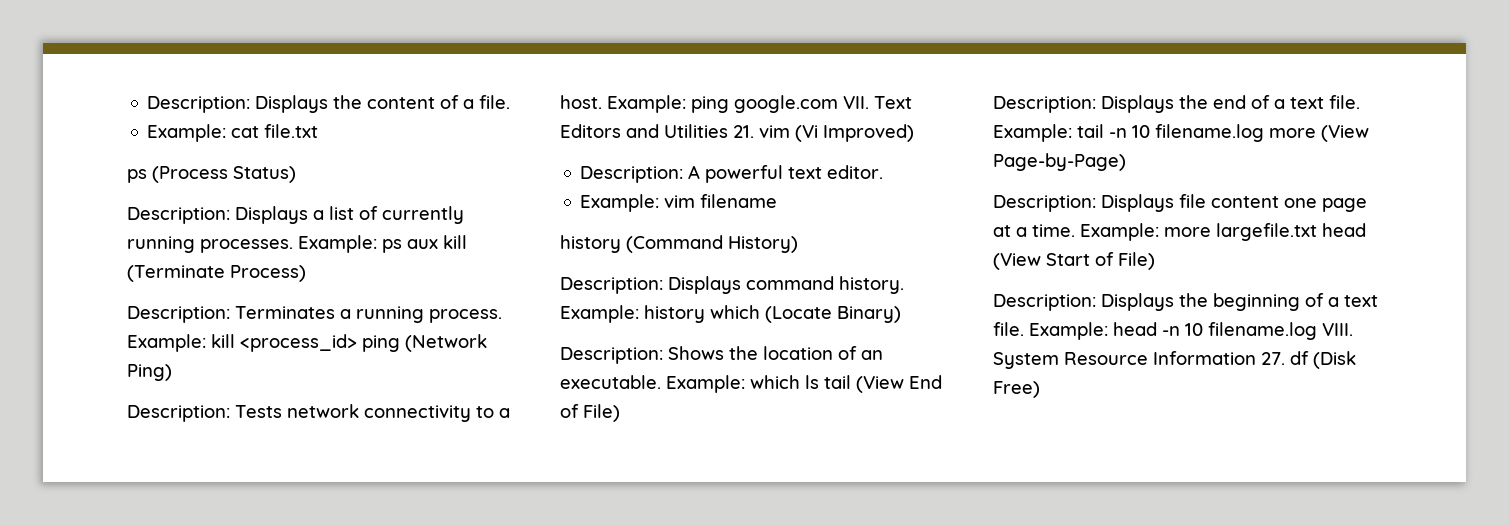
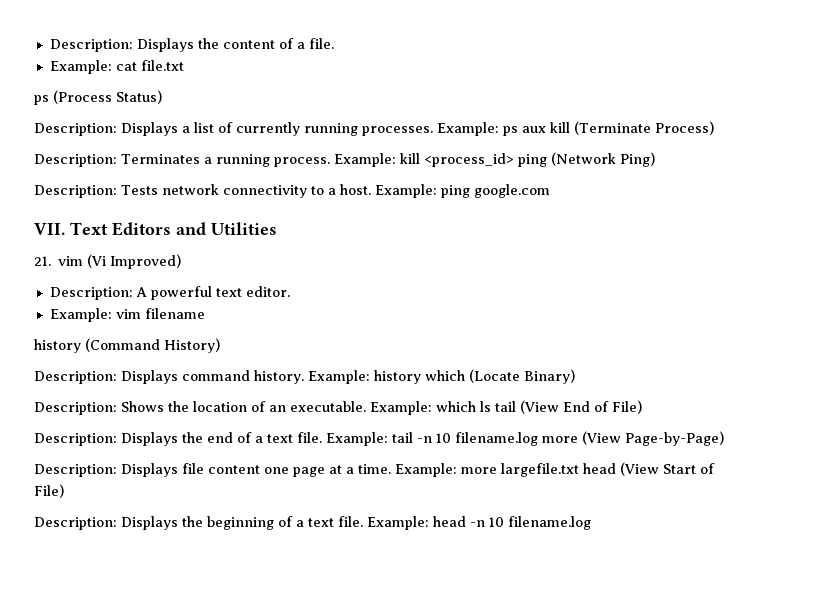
(838, 104) none -> (550, 191) //
(728, 131) none -> (277, 228) //
[1322,323,1353,336] [993,351,1356,369] [993,381,1040,398] VIII. System Resource Information 27. df (Disk Free) -> (591, 523) none

